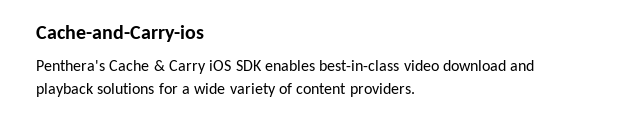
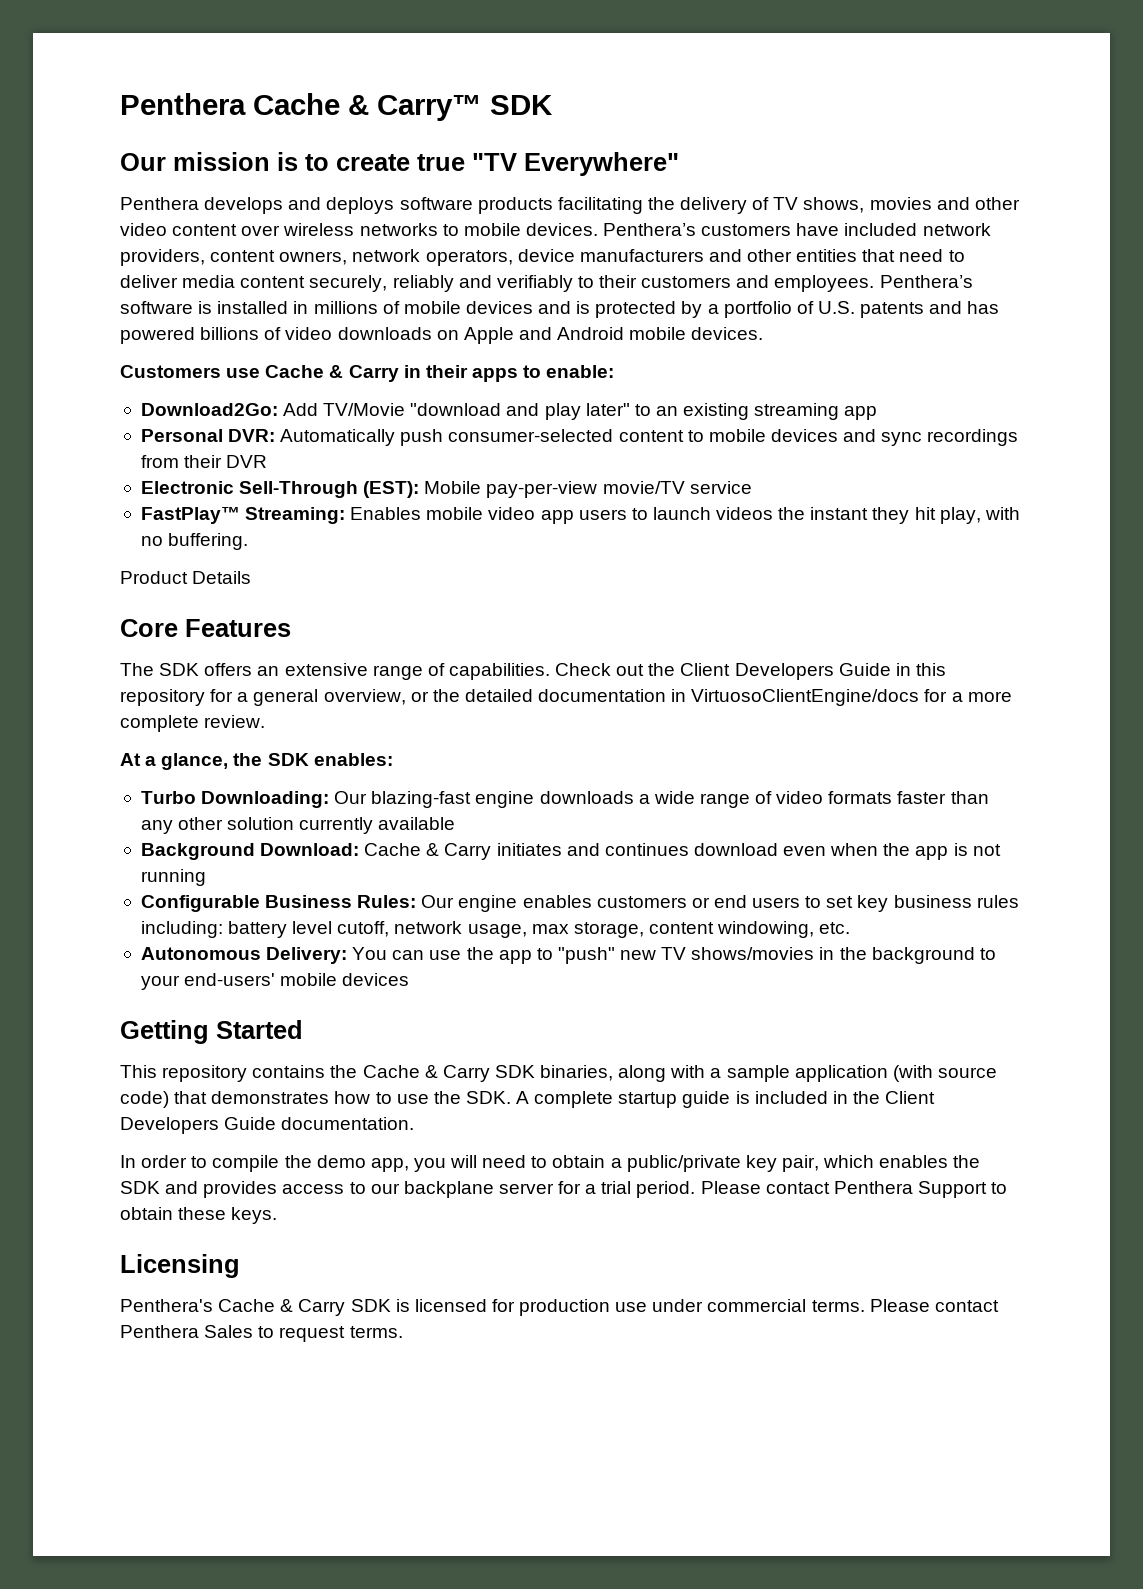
[36,25,204,42] [36,60,535,74] [36,83,415,97] Cache-and-Carry-ios // Penthera's Cache & Carry iOS SDK enables best-in-class video download and playback solutions for a wide variety of content providers. -> [120,93,553,121] [120,152,679,176] [120,197,1020,214] [120,223,991,236] [120,249,965,266] [120,275,973,292] [120,301,1000,318] [120,327,764,344] [120,365,615,382] [140,403,878,420] [140,429,1019,446] [140,455,268,468] [140,481,752,498] [140,507,1020,524] [140,533,249,550] [120,571,252,584] [120,619,291,637] [120,663,946,680] [120,689,1012,706] [120,715,266,732] [120,753,393,770] [140,791,989,808] [140,817,456,834] [140,843,1001,860] [140,869,206,886] [140,895,1019,912] [140,921,851,938] [140,947,996,964] [140,973,410,990] [120,1020,303,1044] [120,1065,997,1082] [120,1091,936,1108] [120,1117,415,1134] [120,1155,981,1172] [120,1181,1008,1198] [120,1207,278,1224] [120,1254,240,1278] [120,1299,999,1316] [120,1325,403,1342] Penthera Cache & Carry™ SDK // Our mission is to create true "TV Everywhere" // Penthera develops and deploys software products facilitating the delivery of TV shows, movies and other video content over wireless networks to mobile devices. Penthera’s customers have included network providers, content owners, network operators, device manufacturers and other entities that need to deliver media content securely, reliably and verifiably to their customers and employees. Penthera’s software is installed in millions of mobile devices and is protected by a portfolio of U.S. patents and has powered billions of video downloads on Apple and Android mobile devices. // Customers use Cache & Carry in their apps to enable: // Download2Go: Add TV/Movie "download and play later" to an existing streaming app // Personal DVR: Automatically push consumer-selected content to mobile devices and sync recordings from their DVR // Electronic Sell-Through (EST): Mobile pay-per-view movie/TV service // FastPlay™ Streaming: Enables mobile video app users to launch videos the instant they hit play, with no buffering. // Product Details // Core Features // The SDK offers an extensive range of capabilities. Check out the Client Developers Guide in this repository for a general overview, or the detailed documentation in VirtuosoClientEngine/docs for a more complete review. // At a glance, the SDK enables: // Turbo Downloading: Our blazing-fast engine downloads a wide range of video formats faster than any other solution currently available // Background Download: Cache & Carry initiates and continues download even when the app is not running // Configurable Business Rules: Our engine enables customers or end users to set key business rules including: battery level cutoff, network usage, max storage, content windowing, etc. // Autonomous Delivery: You can use the app to "push" new TV shows/movies in the background to your end-users' mobile devices // Getting Started // This repository contains the Cache & Carry SDK binaries, along with a sample application (with source code) that demonstrates how to use the SDK. A complete startup guide is included in the Client Developers Guide documentation. // In order to compile the demo app, you will need to obtain a public/private key pair, which enables the SDK and provides access to our backplane server for a trial period. Please contact Penthera Support to obtain these keys. // Licensing // Penthera's Cache & Carry SDK is licensed for production use under commercial terms. Please contact Penthera Sales to request terms.

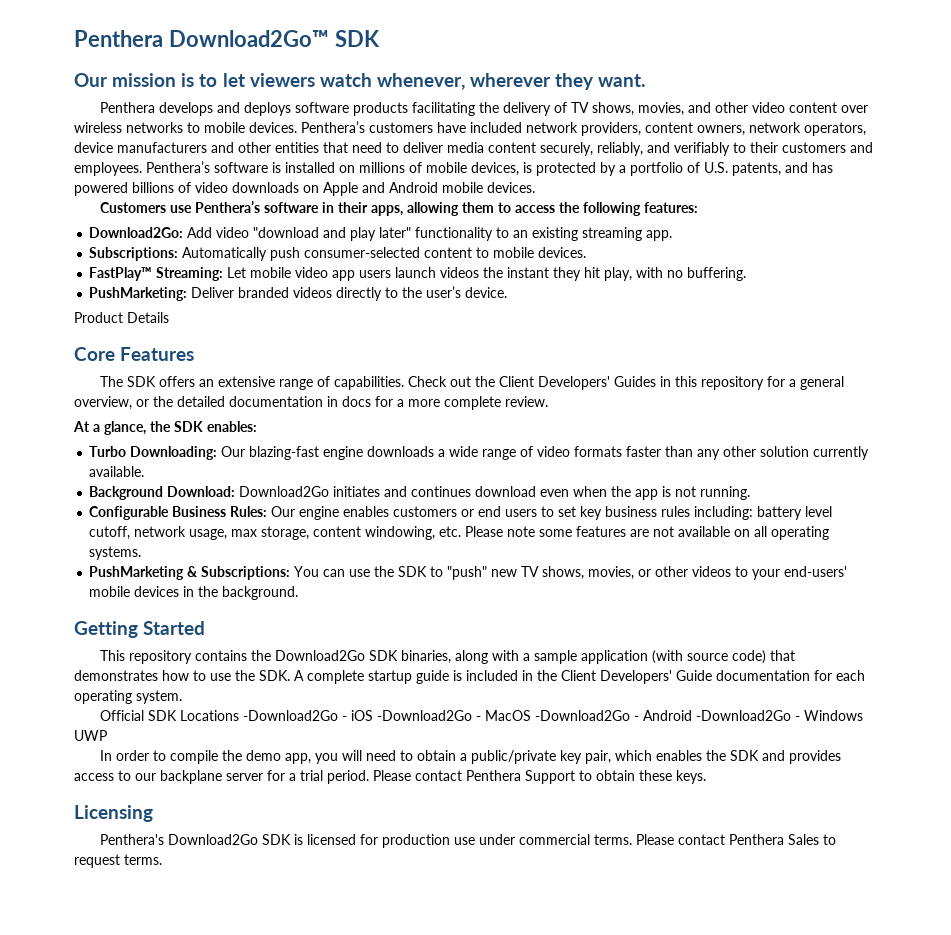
[120,93,482,121] Penthera Cache & Carry™ -> [74,30,329,47] Penthera Download2Go™
[336,152,679,176] create true "TV Everywhere" -> [222,73,647,90] let viewers watch whenever, wherever they want.
[869,197,932,210] movies -> [637,102,684,116] movies,
[392,275,454,292] reliably -> [597,142,643,156] reliably,
[293,301,309,314] in -> [339,165,355,173] on
[465,301,572,314] devices and -> [471,162,519,176] devices,
[860,302,925,318] patents -> [732,162,781,176] patents,
[265,365,615,382] Cache & Carry in their apps to enable: -> [194,200,698,216] Penthera’s software in their apps, allowing them to access the following features:
[323,403,406,416] TV/Movie -> [216,227,250,238] video
(630, 409) none -> [415,227,494,241] functionality
[844,406,878,420] [140,429,276,442] app // Personal DVR: -> [646,230,673,241] [89,247,179,261] app. // Subscriptions:
[770,429,1019,446] [140,455,268,468] [140,481,752,498] devices and sync recordings from their DVR // Electronic Sell-Through (EST): Mobile pay-per-view movie/TV service -> [538,247,587,258] devices.
[350,507,422,520] Enables -> [227,267,247,278] Let
[631,508,648,520] to -> (392, 274) none
(249, 541) none -> [89,286,508,301] // PushMarketing: Deliver branded videos directly to the user’s device.
[734,663,891,680] Developers Guide -> [537,376,656,390] Developers' Guides
[691,689,920,706] VirtuosoClientEngine/docs -> [342,396,371,407] docs
[378,817,456,830] available -> [89,466,145,477] available.
[364,843,492,860] Cache & Carry -> [239,486,330,497] Download2Go
[140,869,206,886] running -> [700,486,751,500] running.
[140,947,348,964] // Autonomous Delivery: -> [465,526,830,540] [89,546,142,560] [89,566,291,580] Please note some features are not available on all operating systems. // PushMarketing & Subscriptions:
[498,950,532,964] app -> [398,566,428,577] SDK
[691,947,975,964] shows/movies in the background -> [542,566,732,580] shows, movies, or other videos
(410, 979) none -> [183,586,299,600] in the background.
[362,1065,490,1082] Cache & Carry -> [274,650,365,661] Download2Go
[120,1117,415,1134] Developers Guide documentation. -> [600,670,865,684] [74,690,182,704] [99,710,863,721] [74,730,107,741] Developers' Guide documentation for each operating system. // Official SDK Locations -Download2Go - iOS -Download2Go - MacOS -Download2Go - Android -Download2Go - Windows UWP
[218,1299,346,1316] Cache & Carry -> [167,834,258,845] Download2Go

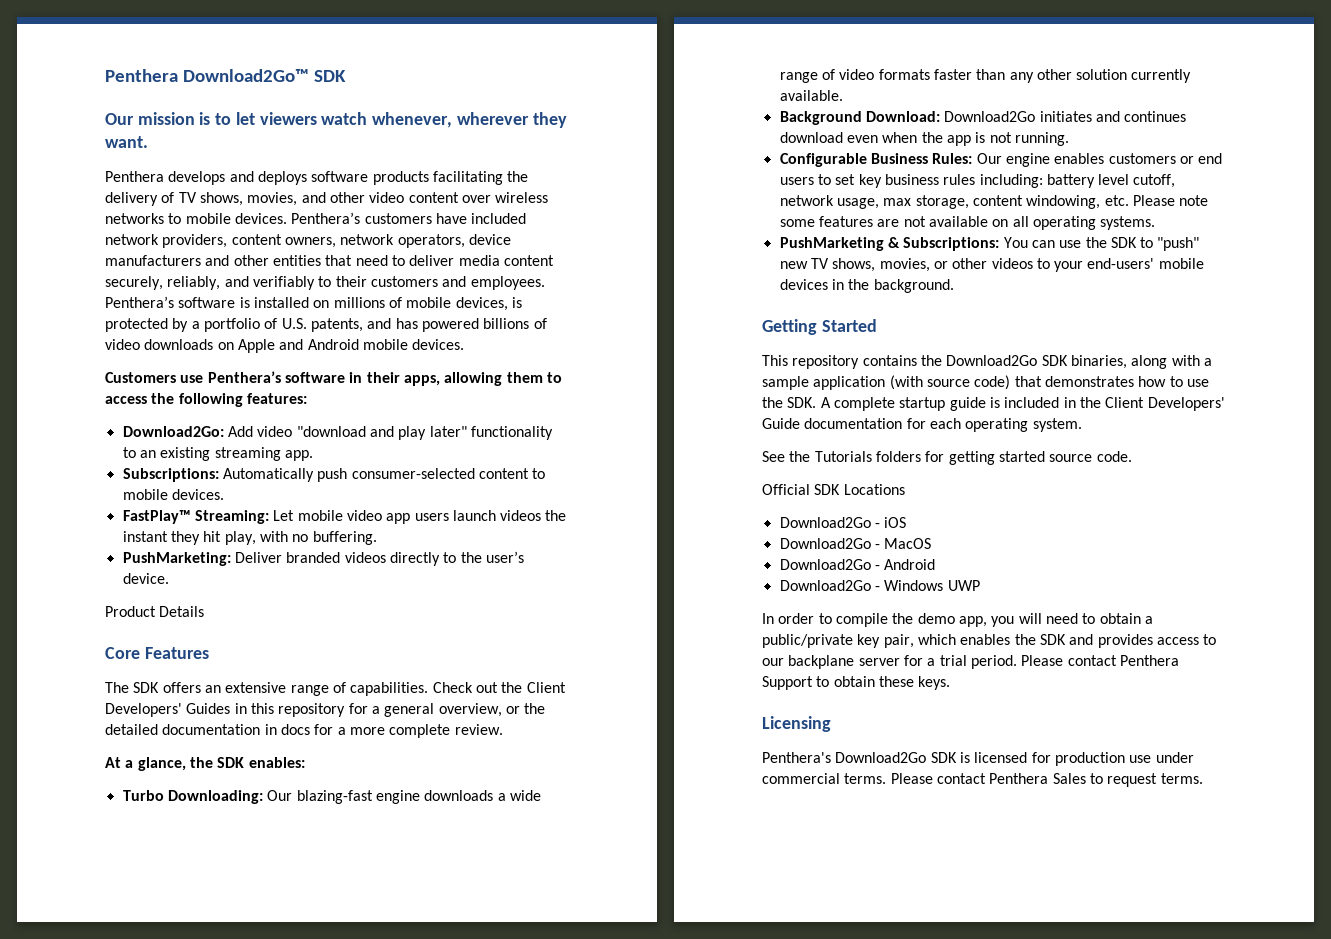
(182, 697) none -> [762,451,1132,465] // See the Tutorials folders for getting started source code.
[242,710,338,721] -Download2Go -> [779,517,871,528] // Download2Go
[376,710,472,721] -Download2Go -> [779,538,871,549] // Download2Go
[534,710,630,721] -Download2Go -> [779,559,871,570] // Download2Go
[695,710,791,721] -Download2Go -> [779,580,871,591] // Download2Go

